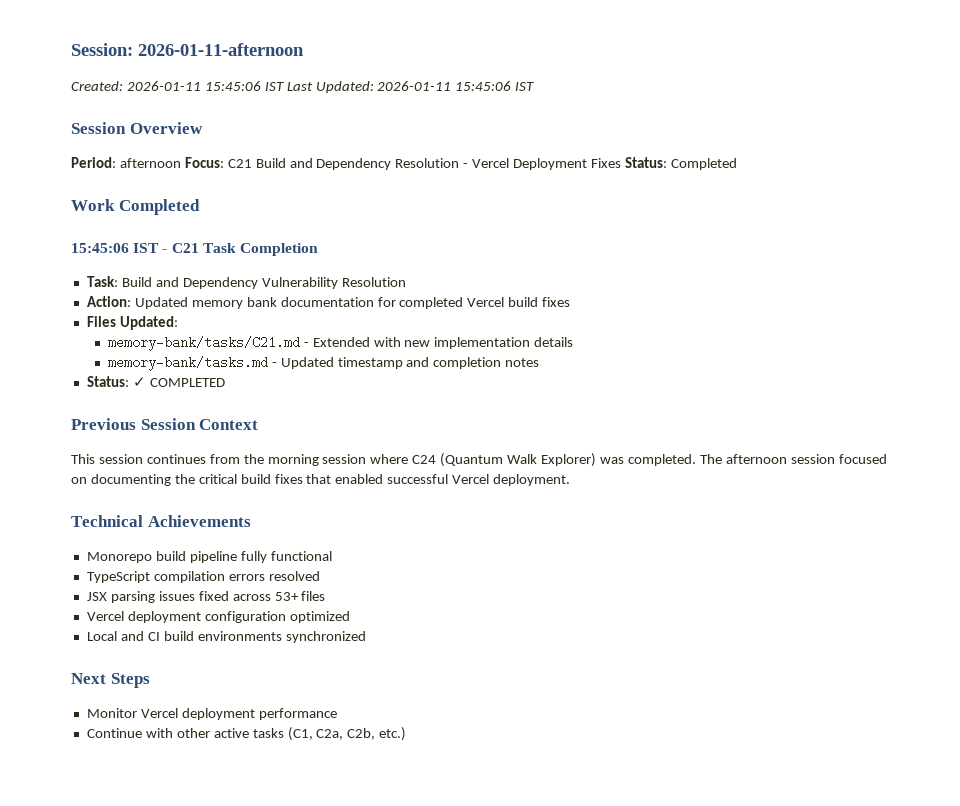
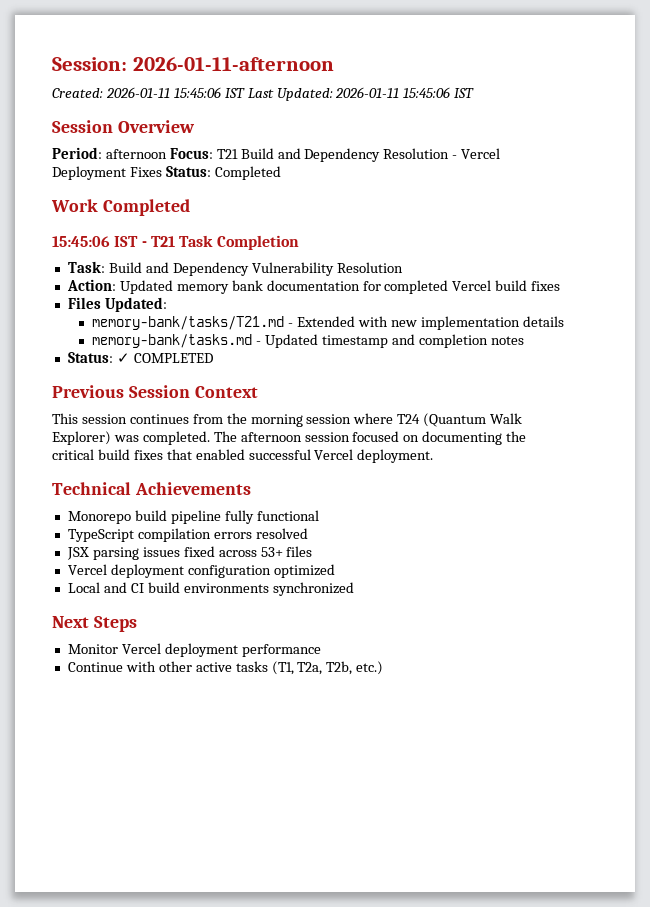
[227,159,252,168] C21 -> [216,149,238,159] T21
[171,243,199,253] C21 -> [150,236,175,247] T21
[107,336,300,351] memory-bank/tasks/C21.md -> [92,316,285,330] memory-bank/tasks/T21.md
[412,455,437,464] C24 -> [397,414,421,424] T24
[287,727,376,741] (C1, C2a, C2b, -> [271,661,353,675] (T1, T2a, T2b,

